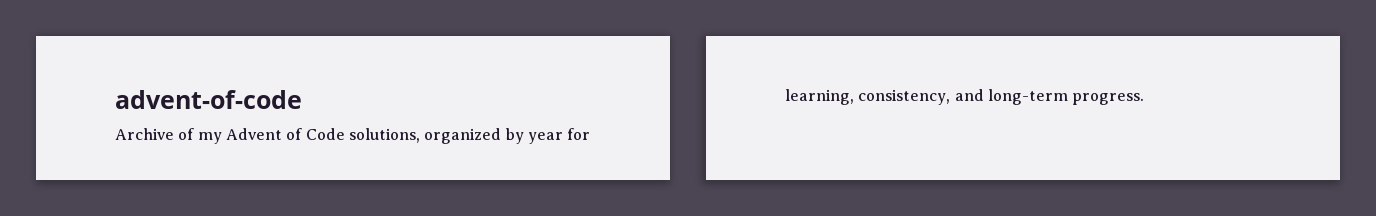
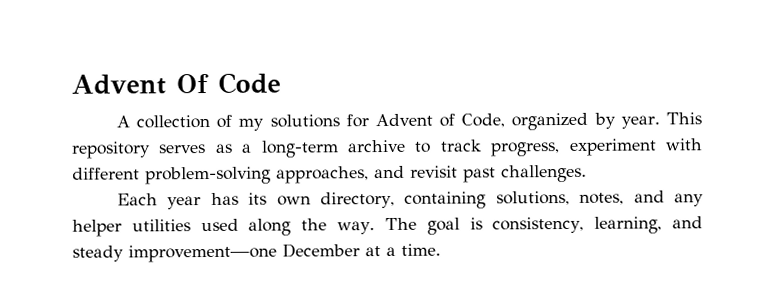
[115,90,302,109] [115,128,591,144] [785,89,1145,105] advent-of-code // Archive of my Advent of Code solutions, organized by year for learning, consistency, and long-term progress. -> [71,72,281,95] [115,112,702,131] [71,138,703,159] [72,164,587,185] [116,190,704,210] [72,216,704,237] [72,243,441,263] Advent Of Code // A collection of my solutions for Advent of Code, organized by year. This repository serves as a long-term archive to track progress, experiment with different problem-solving approaches, and revisit past challenges. // Each year has its own directory, containing solutions, notes, and any helper utilities used along the way. The goal is consistency, learning, and steady improvement—one December at a time.

